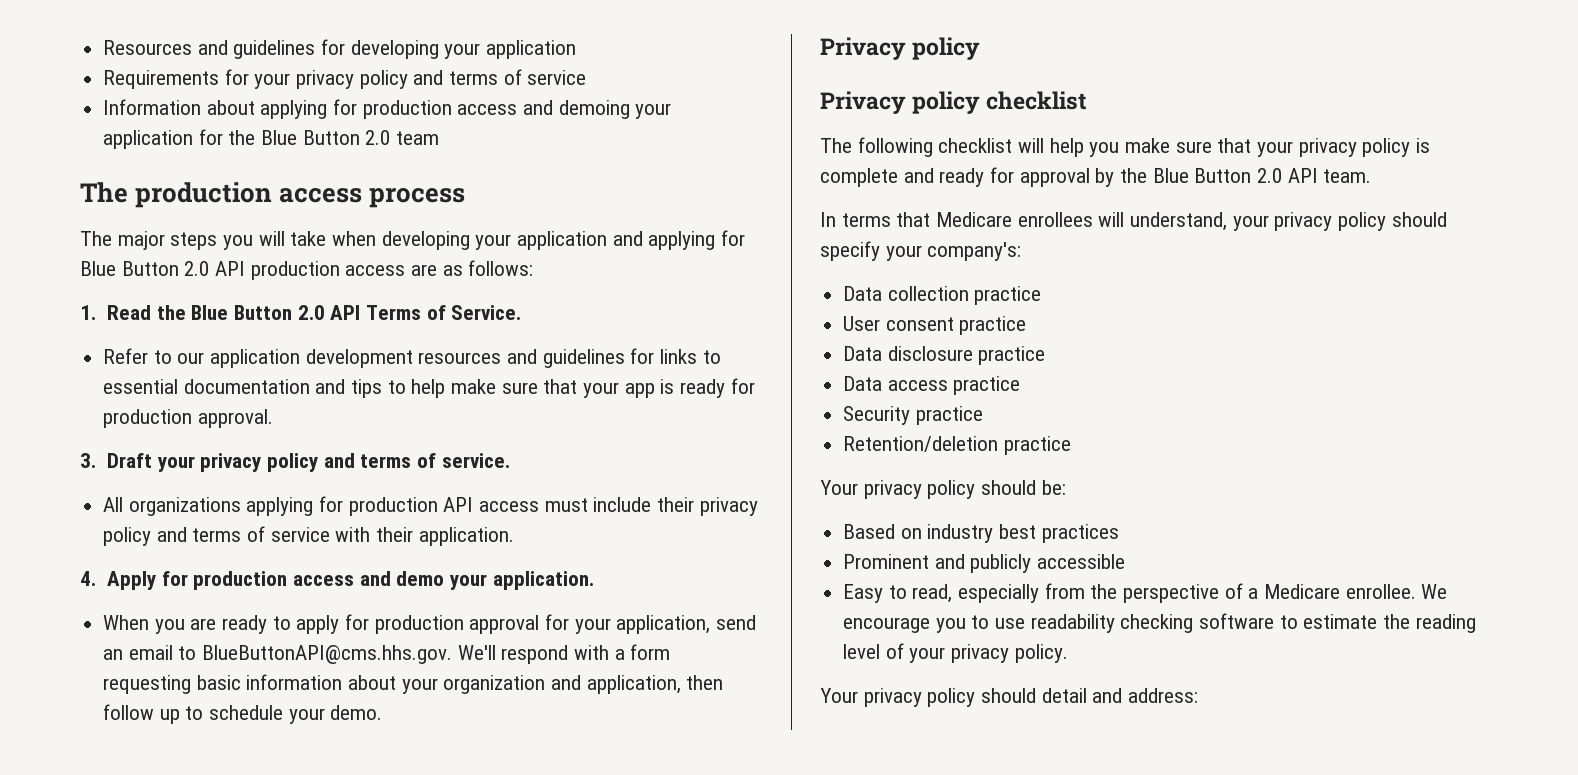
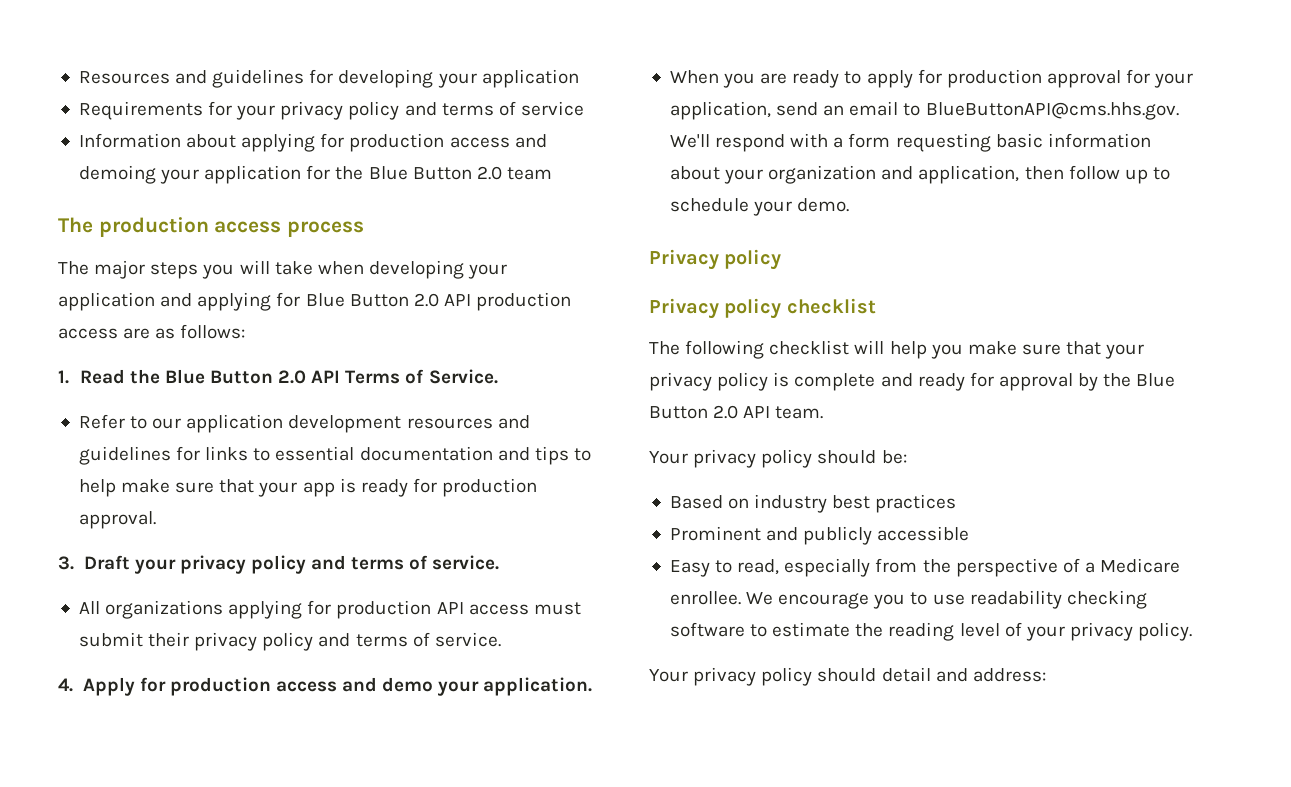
[593,497,652,512] include -> [78,632,143,647] submit
[270,527,514,546] service with their application. -> [434,632,501,647] service.
[820,212,1447,231] [820,241,1022,261] [843,286,1042,305] [843,316,1027,335] [843,346,1046,365] [843,376,1021,395] [843,406,983,425] [843,436,1071,455] // In terms that Medicare enrollees will understand, your privacy policy should specify your company's: // Data collection practice // User consent practice // Data disclosure practice // Data access practice // Security practice // Retention/deletion practice -> (824, 412) none

